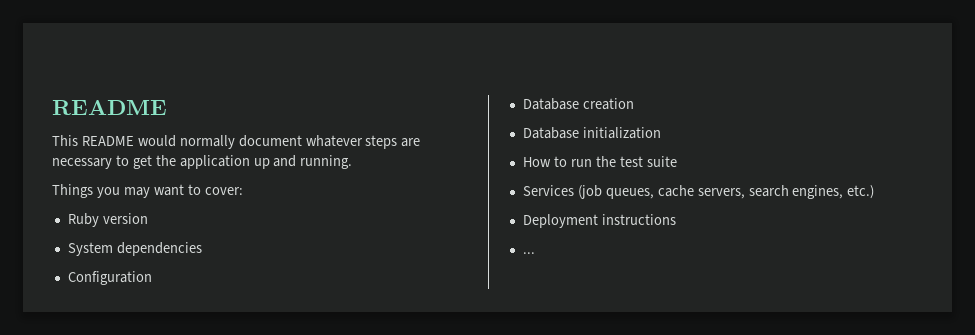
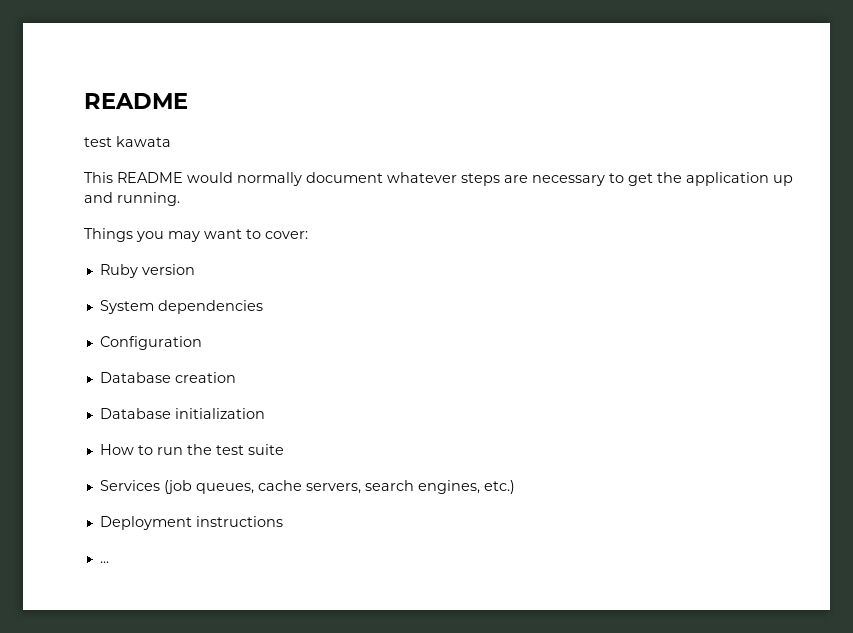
[52,100,167,115] README -> [84,93,188,109] [84,136,171,147] README // test kawata

